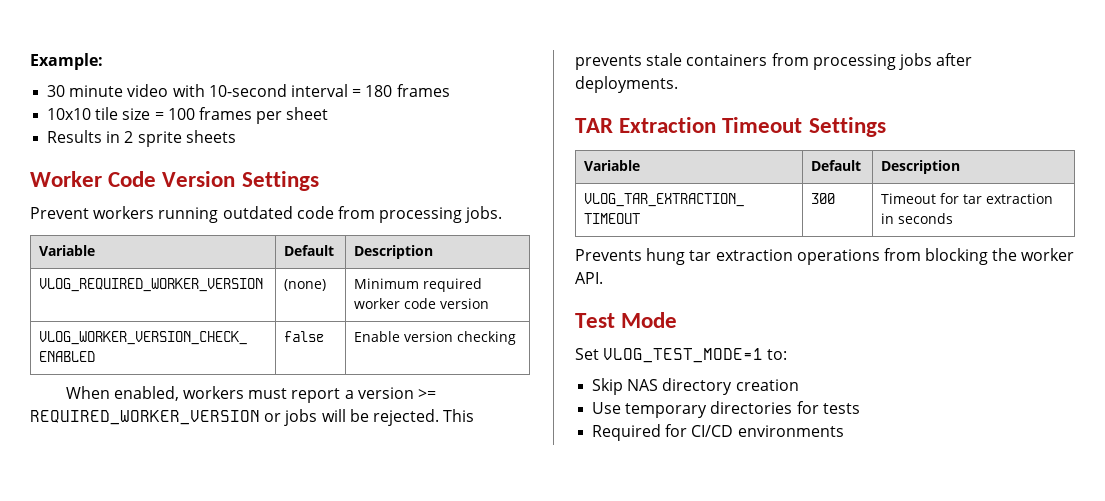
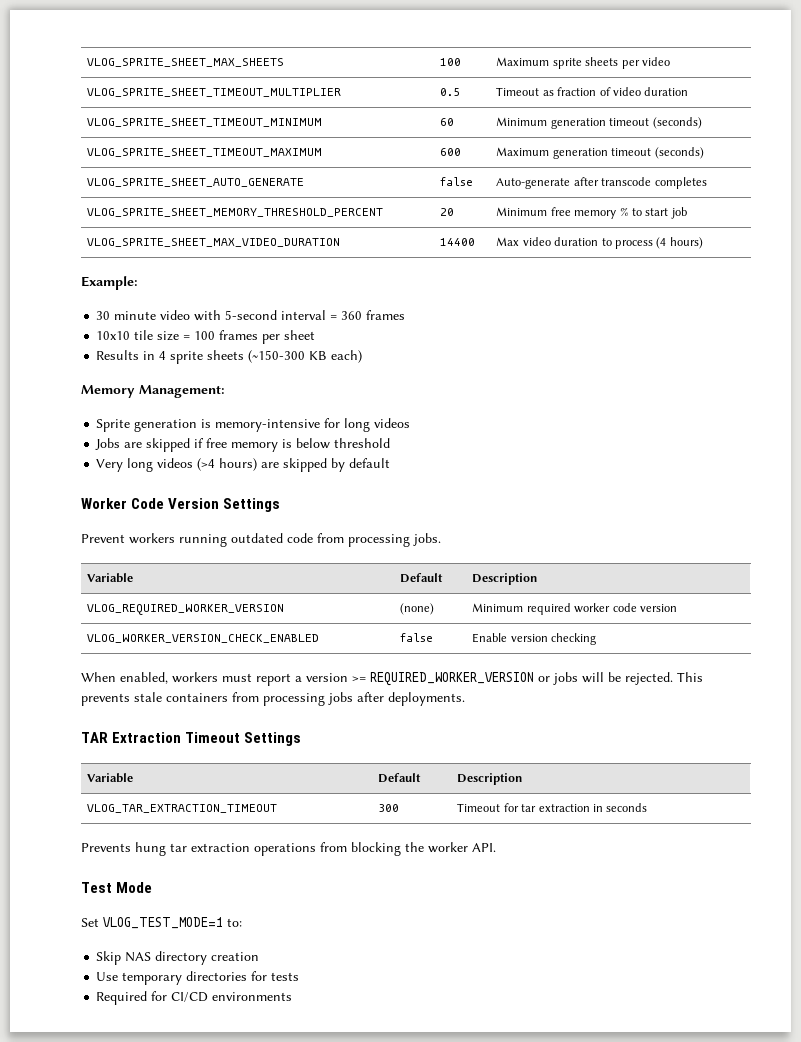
(30, 61) none -> [87,58,285,67] [440,58,462,66] [496,57,670,69] [87,88,342,97] [440,88,461,96] [496,87,689,96] [87,118,323,127] [440,118,455,126] [496,117,702,129] [87,148,323,157] [440,148,462,156] [496,147,704,159] [87,178,305,187] [440,177,474,186] [496,177,707,189] [87,208,384,217] [440,208,455,216] [496,207,687,219] [87,238,341,247] [440,238,476,246] [496,237,703,249] VLOG_SPRITE_SHEET_MAX_SHEETS | 100 | Maximum sprite sheets per video // VLOG_SPRITE_SHEET_TIMEOUT_MULTIPLIER | 0.5 | Timeout as fraction of video duration // VLOG_SPRITE_SHEET_TIMEOUT_MINIMUM | 60 | Minimum generation timeout (seconds) // VLOG_SPRITE_SHEET_TIMEOUT_MAXIMUM | 600 | Maximum generation timeout (seconds) // VLOG_SPRITE_SHEET_AUTO_GENERATE | false | Auto-generate after transcode completes // VLOG_SPRITE_SHEET_MEMORY_THRESHOLD_PERCENT | 20 | Minimum free memory % to start job // VLOG_SPRITE_SHEET_MAX_VIDEO_DURATION | 14400 | Max video duration to process (4 hours) //
[208,84,287,97] 10-second -> [225,310,278,320] 5-second
[365,85,393,97] 180 -> [341,311,363,320] 360
[124,130,236,147] 2 sprite sheets -> [159,350,363,364] [81,385,225,398] [96,418,411,432] [95,438,391,452] [96,458,391,472] 4 sprite sheets (~150-300 KB each) // Memory Management: // Sprite generation is memory-intensive for long videos // Jobs are skipped if free memory is below threshold // Very long videos (>4 hours) are skipped by default

